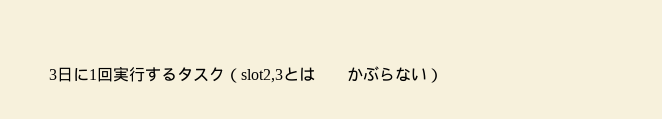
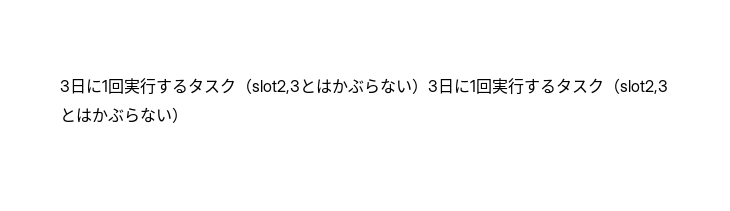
(443, 75) none -> [428,78,668,95] [60,107,188,123] 3日に1回実行するタスク（slot2,3とはかぶらない）

